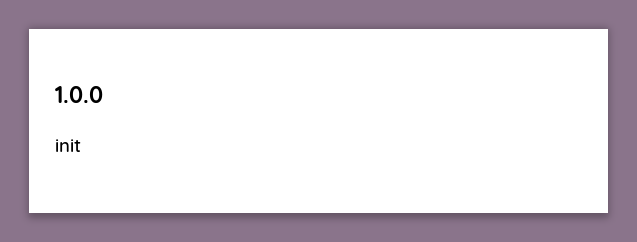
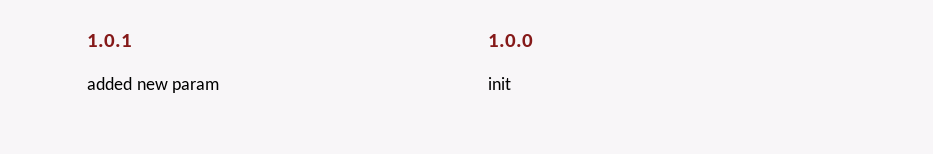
(55, 94) none -> [87,34,132,47] [87,77,220,93] 1.0.1 // added new param //

